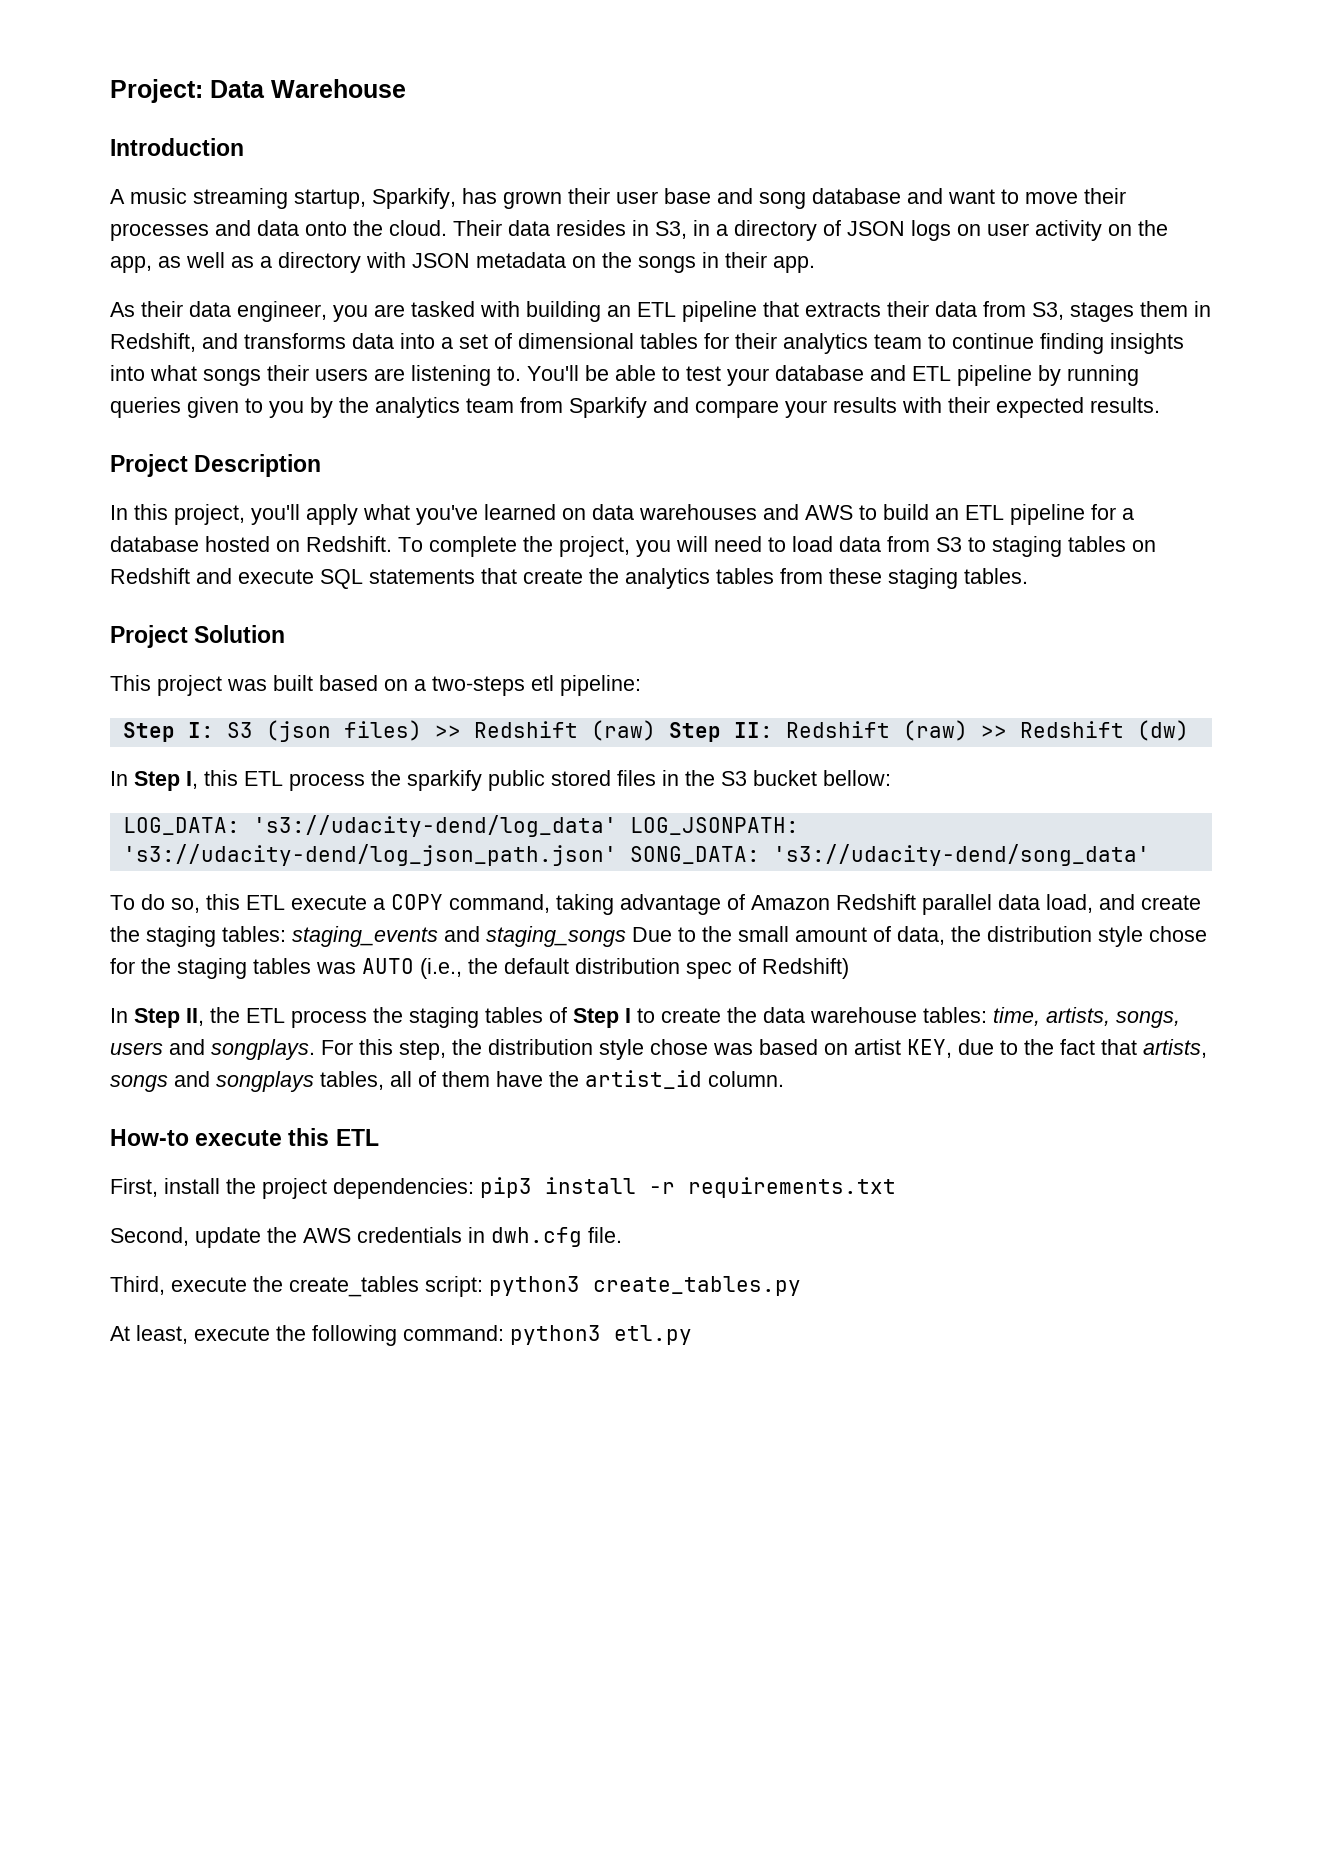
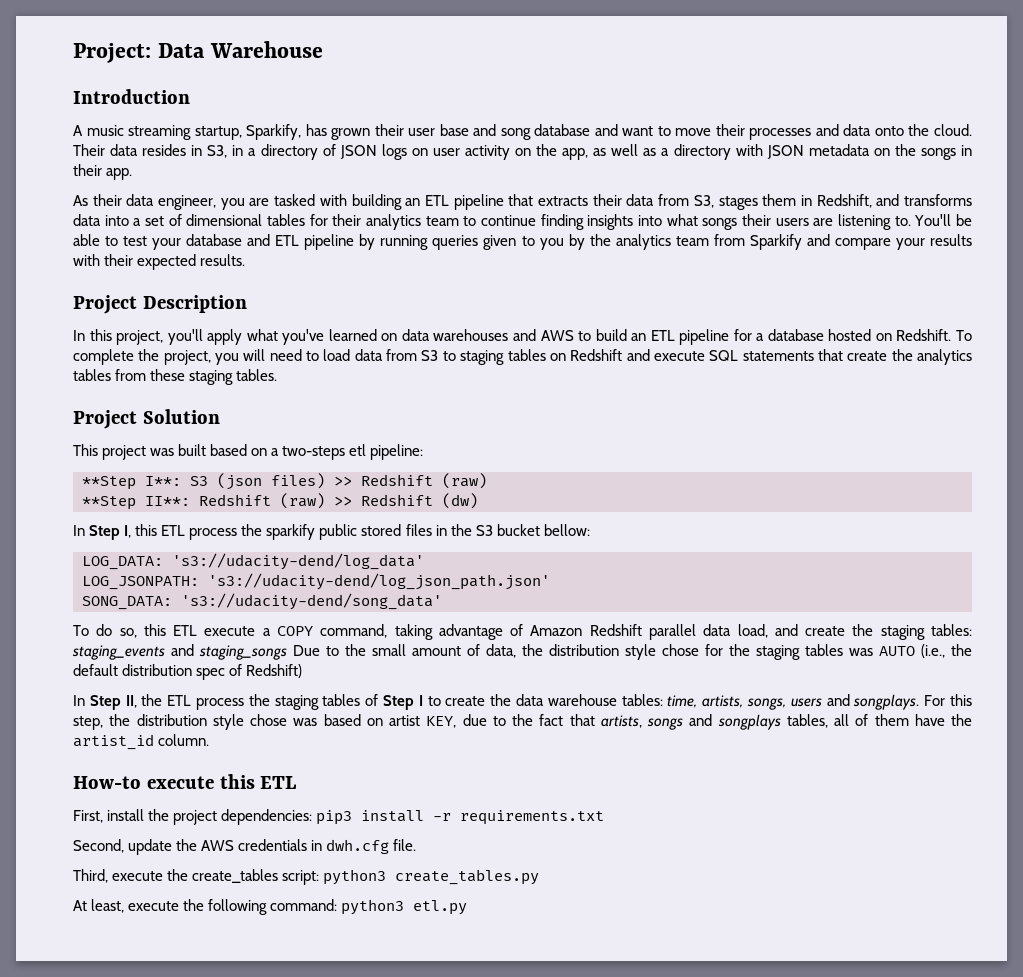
[122,722,214,742] Step I: -> [82,476,181,490] **Step I**:
[668,722,773,742] Step II: -> [82,496,190,510] // **Step II**:
(617, 826) none -> (424, 561) //
(617, 855) none -> (550, 581) //

